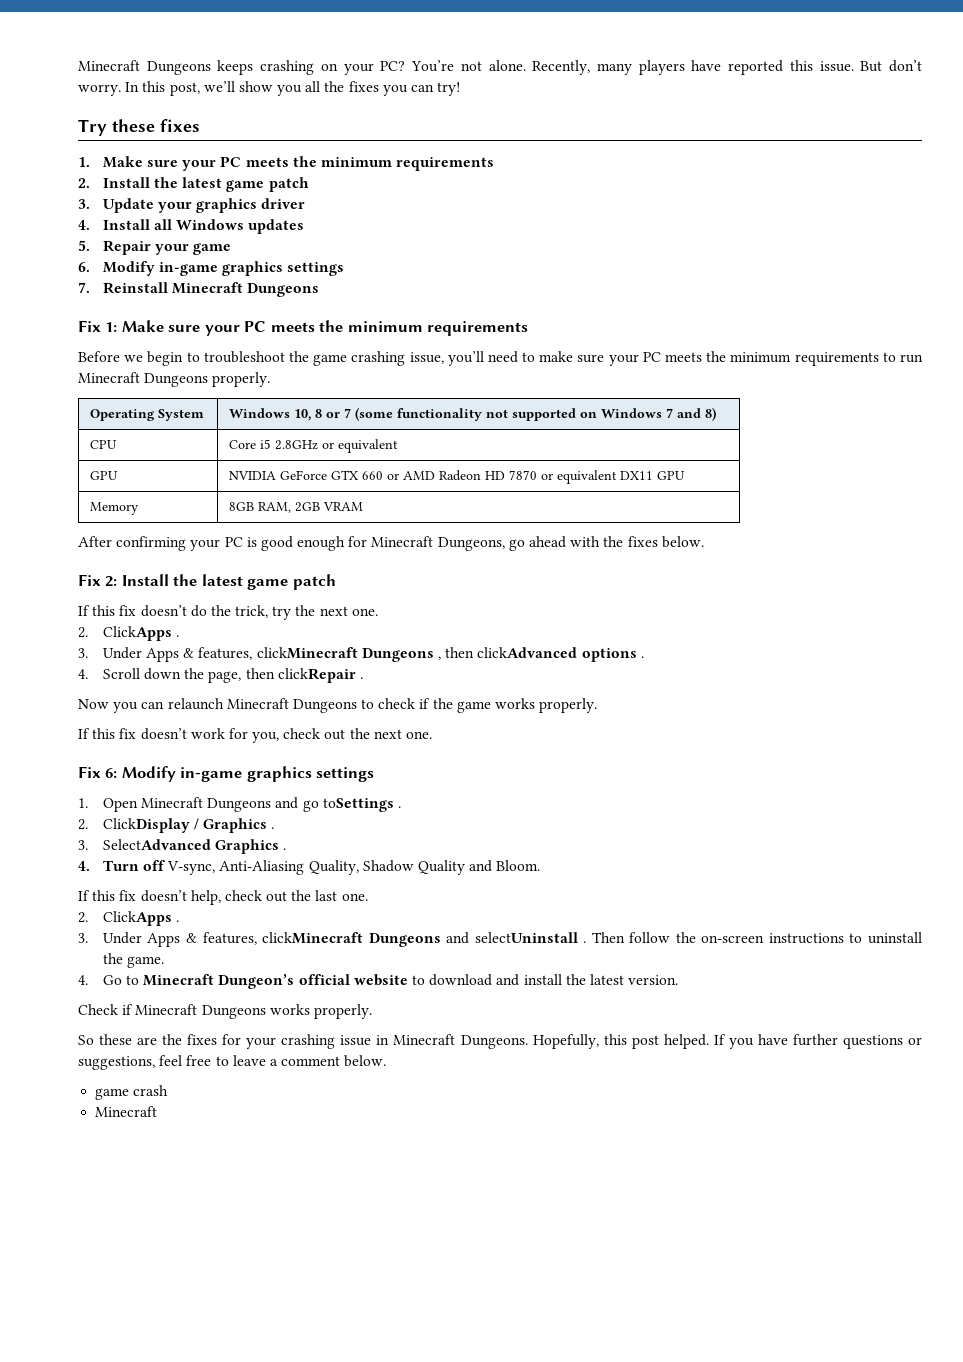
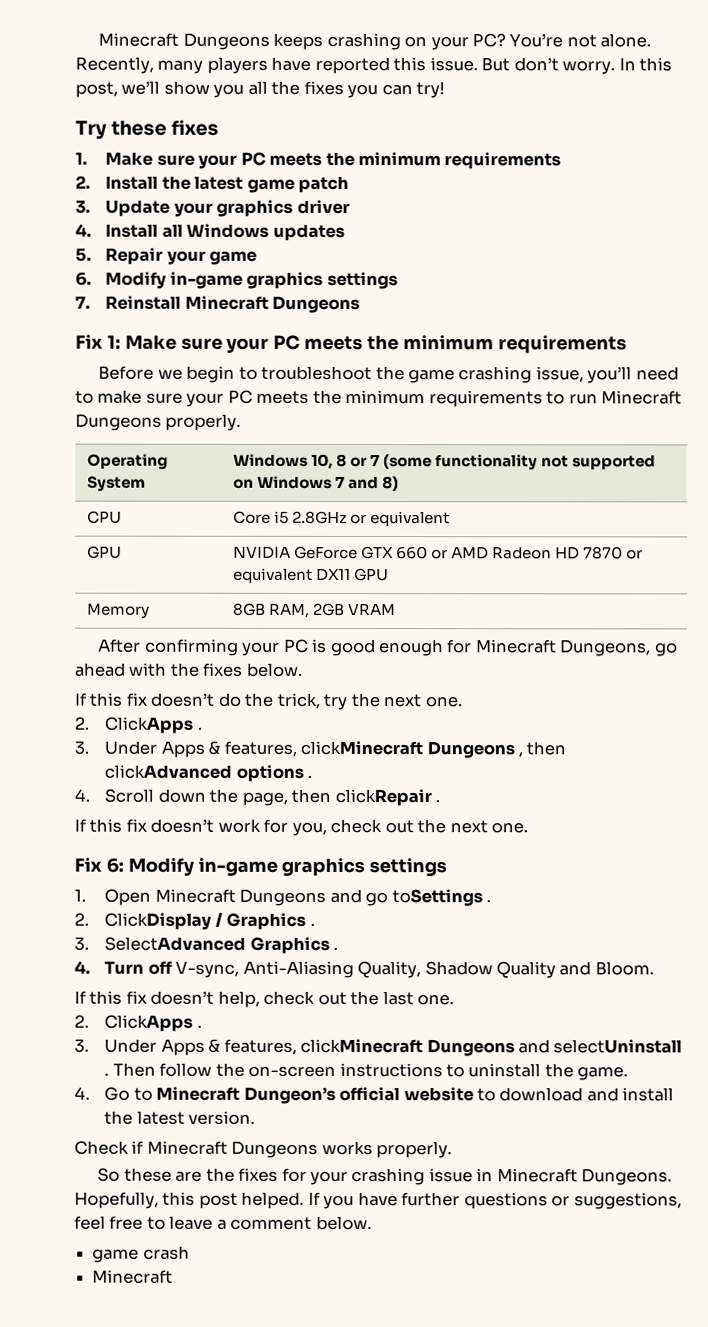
[78,574,336,590] // Fix 2: Install the latest game patch -> (303, 669) none
[78,698,598,713] // Now you can relaunch Minecraft Dungeons to check if the game works properly. -> (441, 801) none

